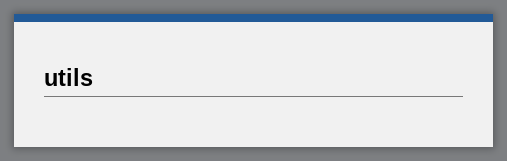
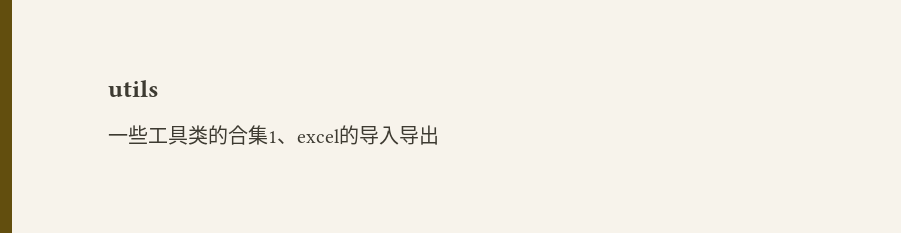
(93, 77) none -> [108,125,439,145] // 一些工具类的合集1、excel的导入导出

